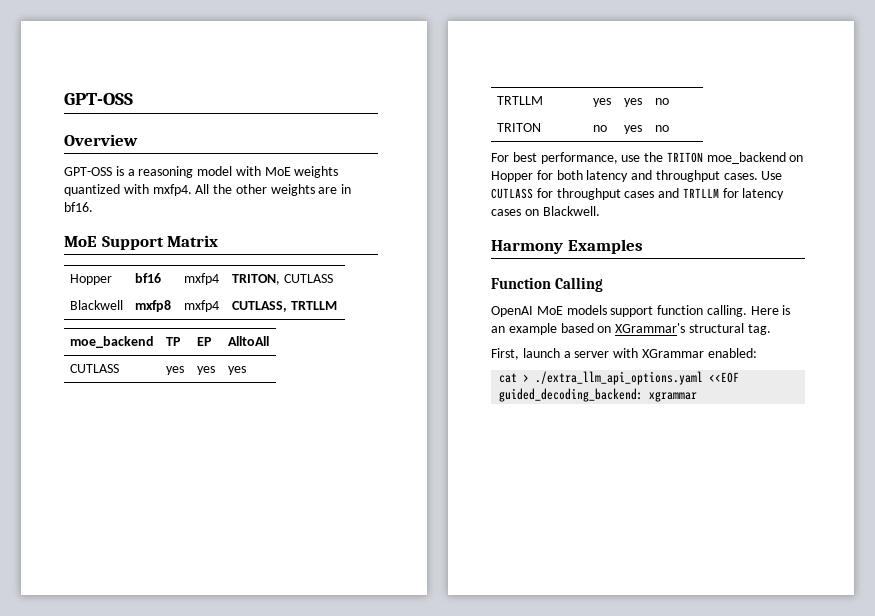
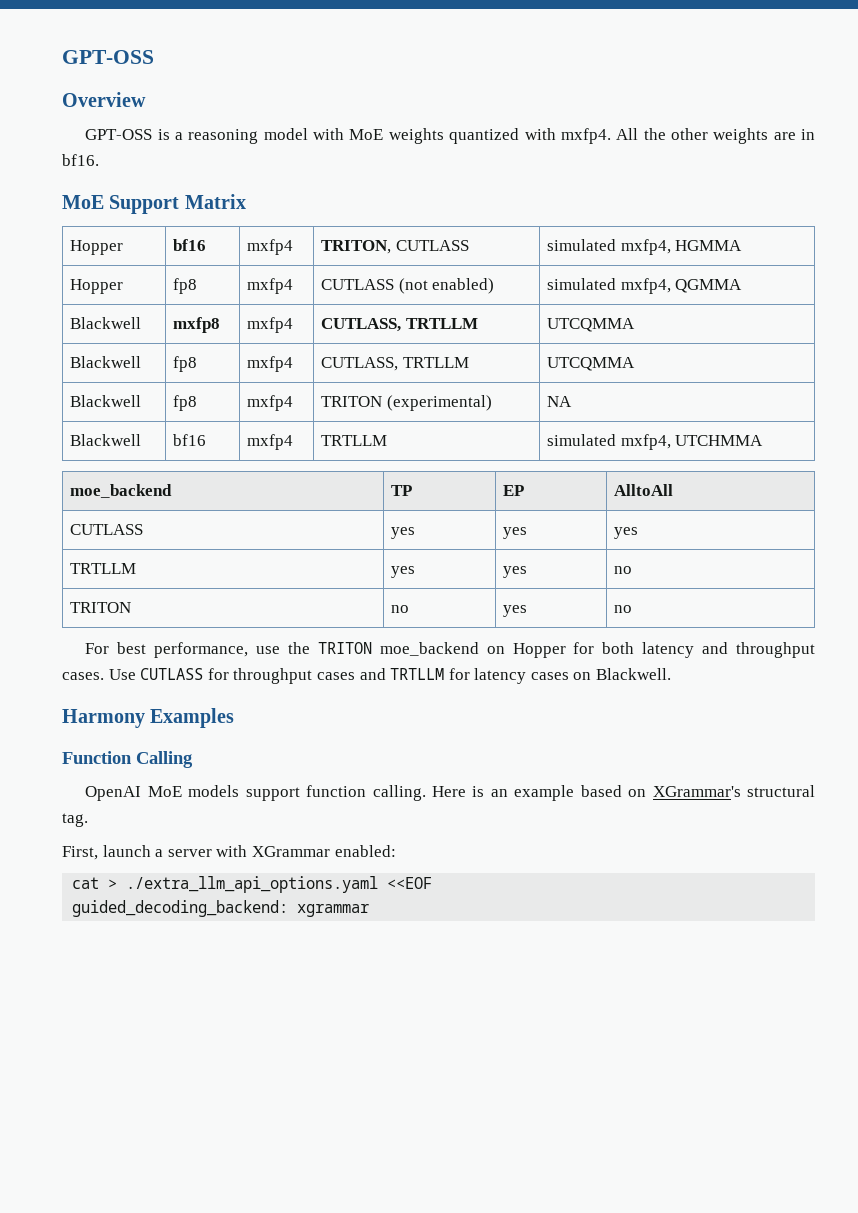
(333, 278) none -> [547,239,743,255] [70,279,124,294] [173,278,198,294] [247,278,294,294] [321,278,495,294] [547,278,743,294] | simulated mxfp4, HGMMA // Hopper | fp8 | mxfp4 | CUTLASS (not enabled) | simulated mxfp4, QGMMA
(337, 305) none -> [547,318,636,332] [70,356,142,368] [173,356,198,372] [247,356,294,372] [321,357,469,371] [547,357,636,371] [70,395,142,407] [173,395,198,411] [247,395,294,411] [321,395,492,411] [547,396,573,407] [70,434,142,446] [173,434,207,446] [247,434,294,450] [321,435,388,446] [547,434,764,450] | UTCQMMA // Blackwell | fp8 | mxfp4 | CUTLASS, TRTLLM | UTCQMMA // Blackwell | fp8 | mxfp4 | TRITON (experimental) | NA // Blackwell | bf16 | mxfp4 | TRTLLM | simulated mxfp4, UTCHMMA

